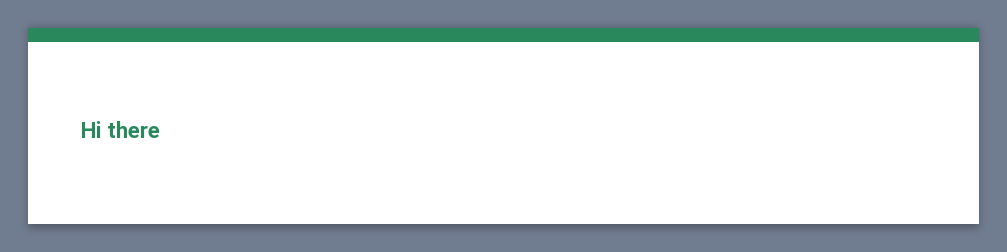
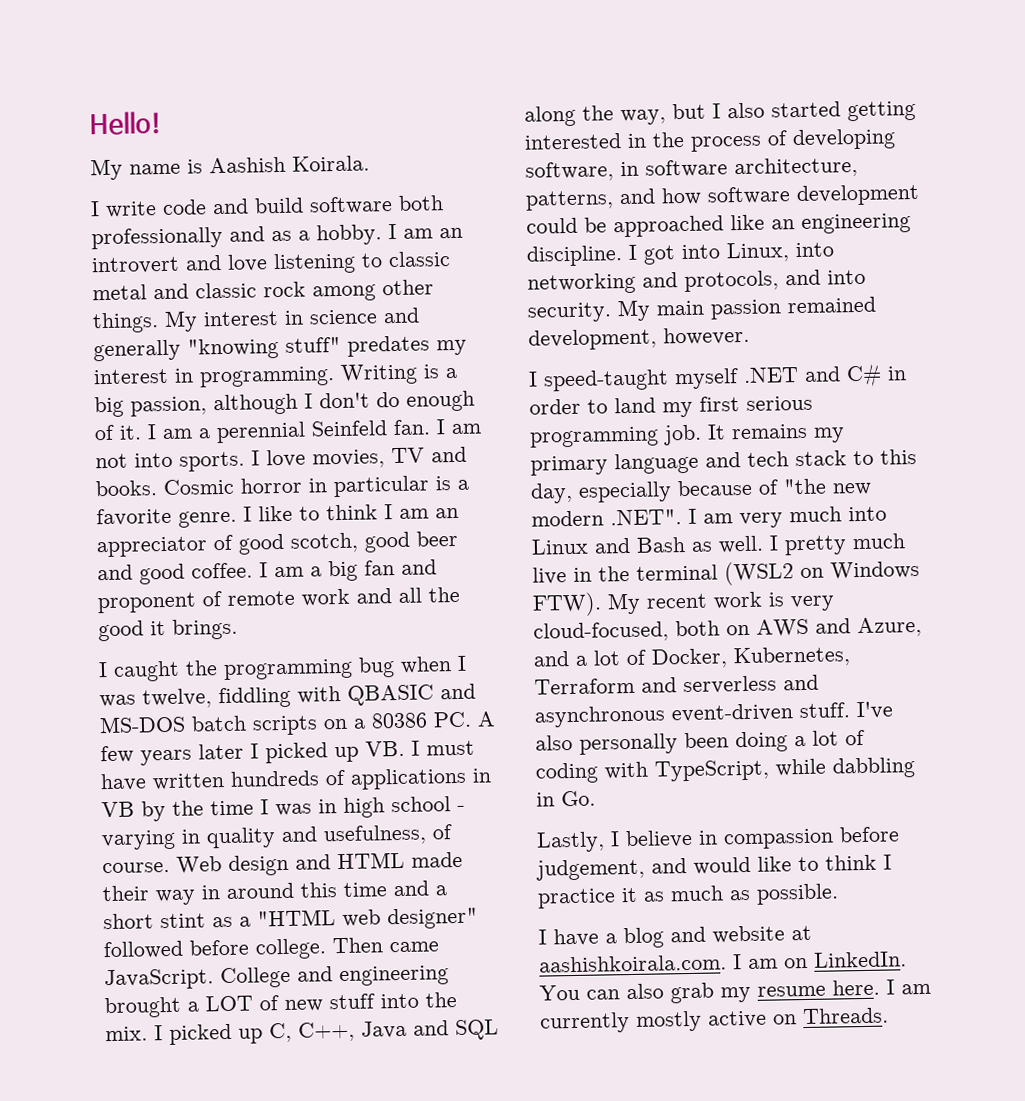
[81,121,160,138] Hi there -> [89,110,163,136] [90,155,370,181] [90,195,444,218] [91,223,463,250] [91,251,451,275] [92,279,434,302] [92,307,420,334] [93,335,467,362] [93,363,458,388] [94,390,475,418] [94,419,481,444] [95,446,467,472] [95,475,469,498] [96,504,459,528] [96,530,458,558] [97,559,437,585] [97,586,460,614] [98,618,238,642] [98,655,467,682] [99,683,476,709] [99,711,496,736] [100,740,475,766] [100,767,492,792] [101,796,465,822] [101,824,452,851] [102,851,463,876] [102,880,447,906] [103,907,478,930] [103,937,439,960] [104,965,449,991] [104,992,457,1019] [105,1019,499,1046] [524,100,916,127] [524,128,896,152] [525,156,858,182] [525,183,920,211] [526,213,911,238] [526,242,834,267] [527,269,866,295] [527,296,876,323] [528,326,750,351] [528,363,907,392] [529,395,813,418] [529,423,845,448] [530,449,917,476] [530,478,872,504] [531,506,887,529] [531,533,906,556] [532,560,920,586] [532,591,835,617] [533,616,922,643] [533,646,851,669] [534,674,819,695] [534,701,893,728] [535,729,865,755] [535,757,915,784] [536,790,596,807] [536,826,900,853] [536,854,892,881] [537,883,839,909] [538,925,812,949] [539,951,907,973] [539,979,931,1004] [540,1007,889,1034] Hello! // My name is Aashish Koirala. // I write code and build software both professionally and as a hobby. I am an introvert and love listening to classic metal and classic rock among other things. My interest in science and generally "knowing stuff" predates my interest in programming. Writing is a big passion, although I don't do enough of it. I am a perennial Seinfeld fan. I am not into sports. I love movies, TV and books. Cosmic horror in particular is a favorite genre. I like to think I am an appreciator of good scotch, good beer and good coffee. I am a big fan and proponent of remote work and all the good it brings. // I caught the programming bug when I was twelve, fiddling with QBASIC and MS-DOS batch scripts on a 80386 PC. A few years later I picked up VB. I must have written hundreds of applications in VB by the time I was in high school - varying in quality and usefulness, of course. Web design and HTML made their way in around this time and a short stint as a "HTML web designer" followed before college. Then came JavaScript. College and engineering brought a LOT of new stuff into the mix. I picked up C, C++, Java and SQL along the way, but I also started getting interested in the process of developing software, in software architecture, patterns, and how software development could be approached like an engineering discipline. I got into Linux, into networking and protocols, and into security. My main passion remained development, however. // I speed-taught myself .NET and C# in order to land my first serious programming job. It remains my primary language and tech stack to this day, especially because of "the new modern .NET". I am very much into Linux and Bash as well. I pretty much live in the terminal (WSL2 on Windows FTW). My recent work is very cloud-focused, both on AWS and Azure, and a lot of Docker, Kubernetes, Terraform and serverless and asynchronous event-driven stuff. I've also personally been doing a lot of coding with TypeScript, while dabbling in Go. // Lastly, I believe in compassion before judgement, and would like to think I practice it as much as possible. // I have a blog and website at aashishkoirala.com. I am on LinkedIn. You can also grab my resume here. I am currently mostly active on Threads.

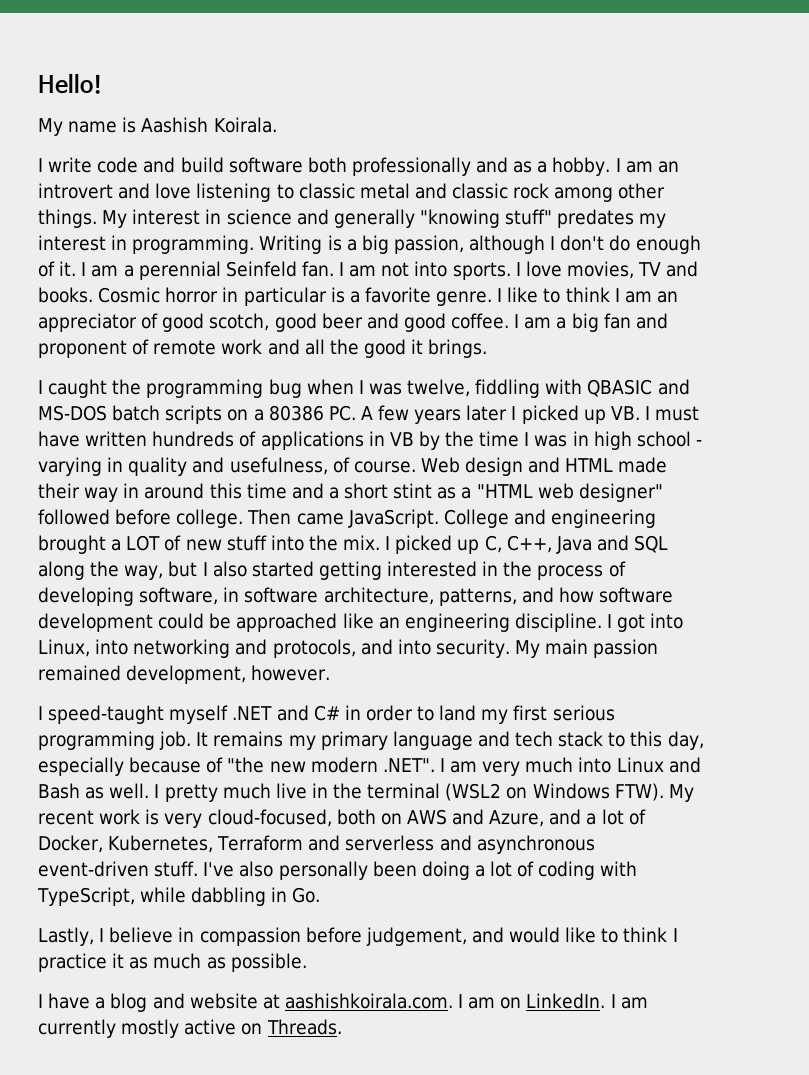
[539,979,880,1004] You can also grab my resume here. -> (606, 1001) none

